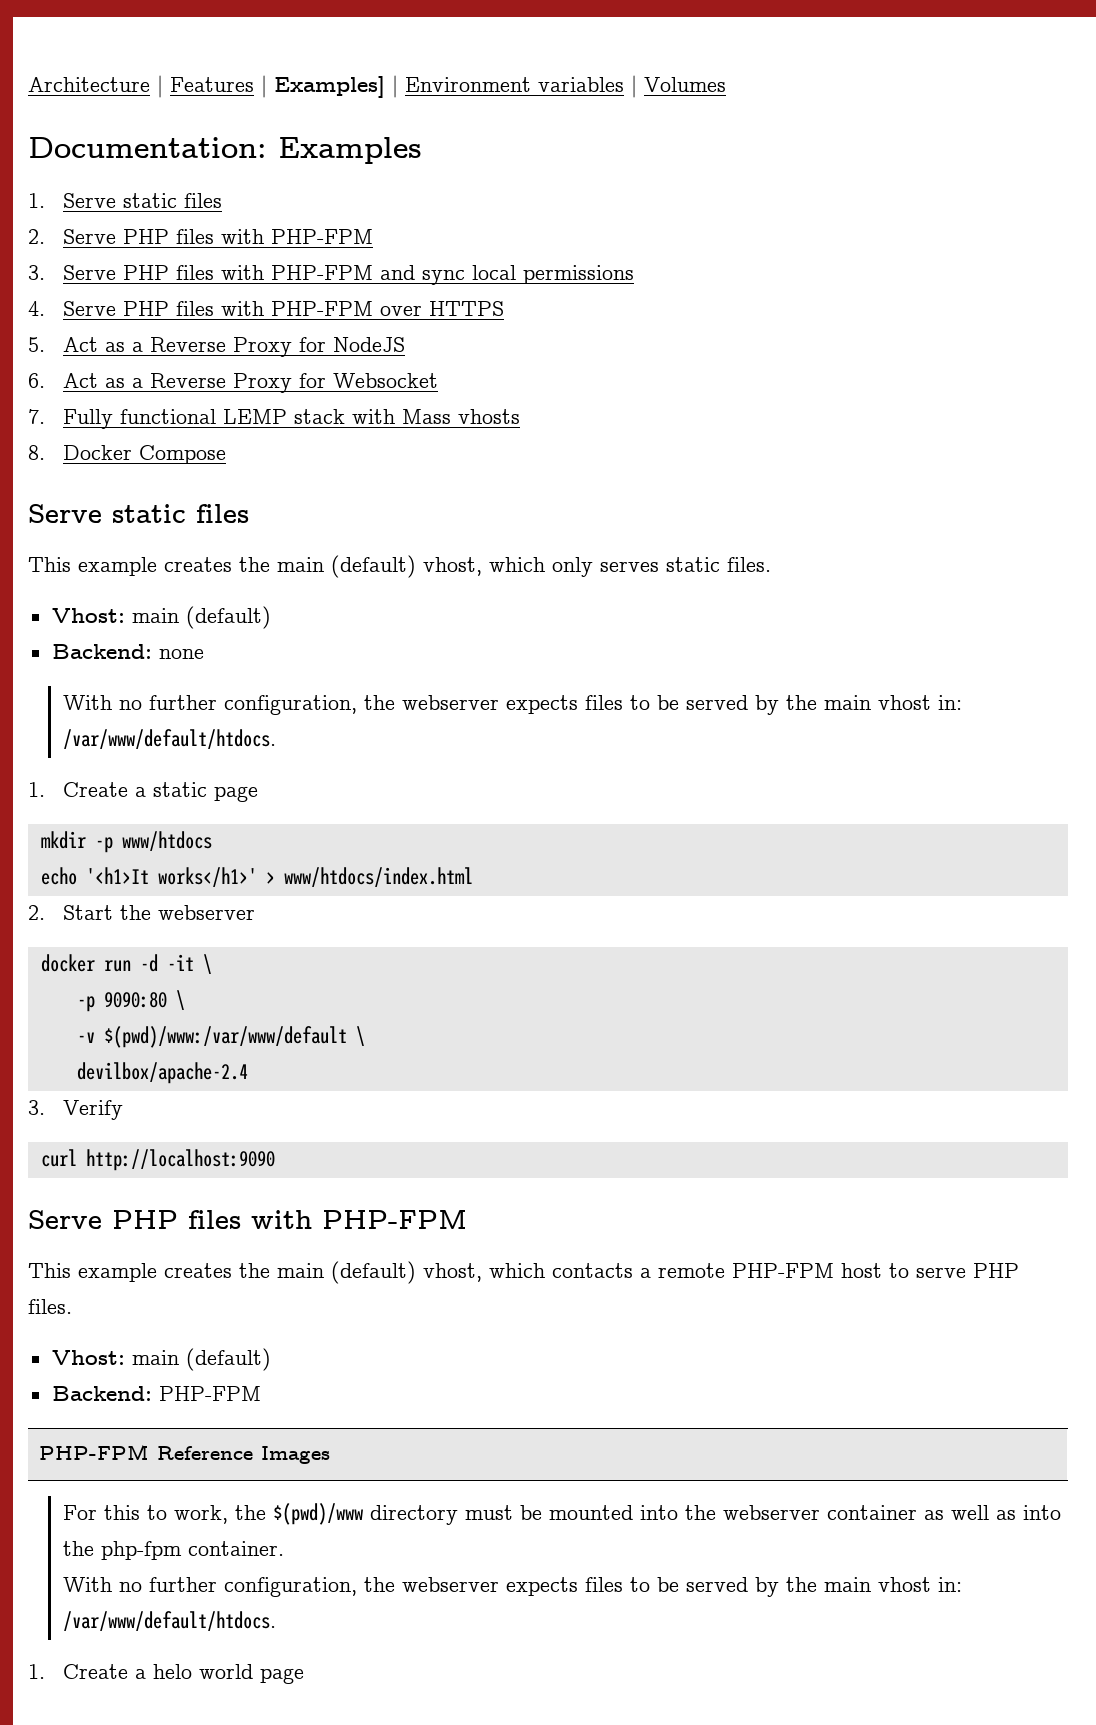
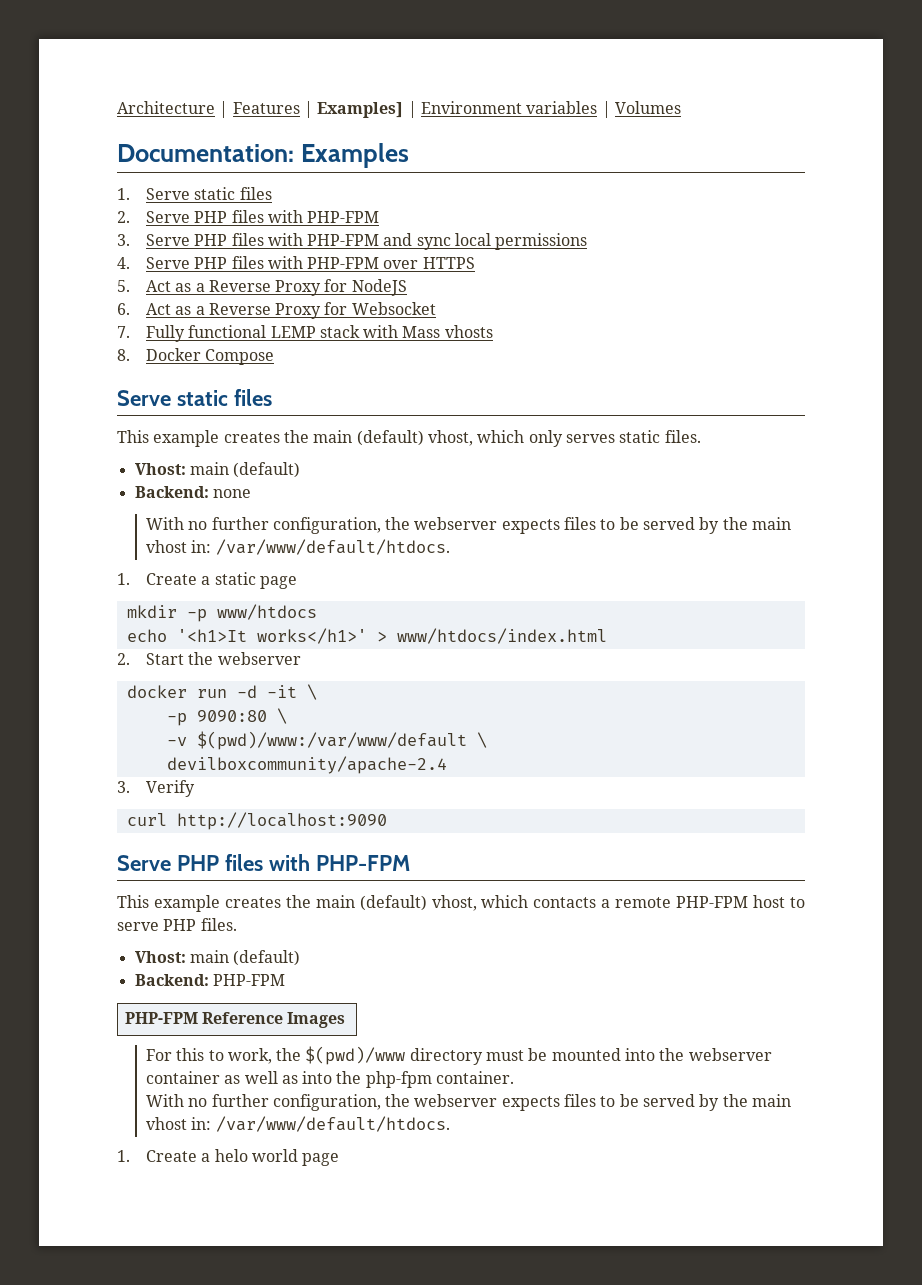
[76,1062,248,1084] devilbox/apache-2.4 -> [166,756,447,774] devilboxcommunity/apache-2.4

